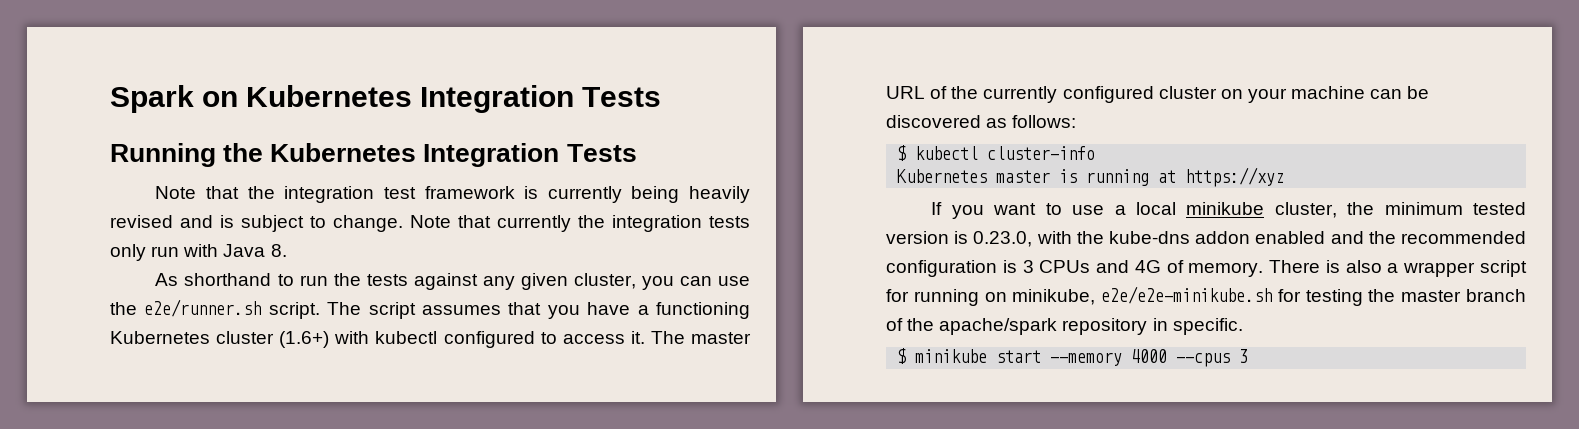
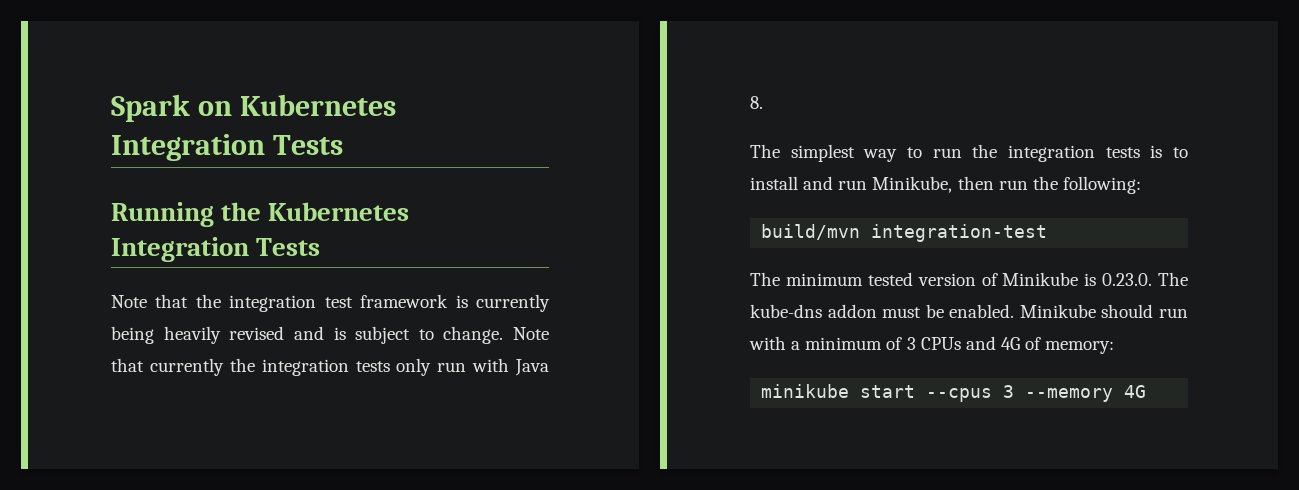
[155,273,751,290] [110,299,750,319] [110,331,752,348] [886,86,1430,103] [886,115,1077,128] [897,145,1096,161] [897,167,1285,187] [931,202,1526,219] [886,231,1526,247] [886,260,1017,277] As shorthand to run the tests against any given cluster, you can use the e2e/runner.sh script. The script assumes that you have a functioning Kubernetes cluster (1.6+) with kubectl configured to access it. The master URL of the currently configured cluster on your machine can be discovered as follows: // $ kubectl cluster-info // Kubernetes master is running at https://xyz // If you want to use a local minikube cluster, the minimum tested version is 0.23.0, with the kube-dns addon enabled and the recommended configuration is -> [750,144,1188,162] [750,176,1141,194] [761,224,1048,242] [750,272,1188,286] [750,304,1188,318] [749,336,903,350] The simplest way to run the integration tests is to install and run Minikube, then run the following: // build/mvn integration-test // The minimum tested version of Minikube is 0.23.0. The kube-dns addon must be enabled. Minikube should run with a minimum of
[1188,260,1527,277] [886,286,1526,306] [886,318,1243,335] [897,348,1249,367] memory. There is also a wrapper script for running on minikube, e2e/e2e-minikube.sh for testing the master branch of the apache/spark repository in specific. // $ minikube start --memory 4000 --cpus 3 -> [1045,341,1115,354] [761,384,1147,402] memory: // minikube start --cpus 3 --memory 4G

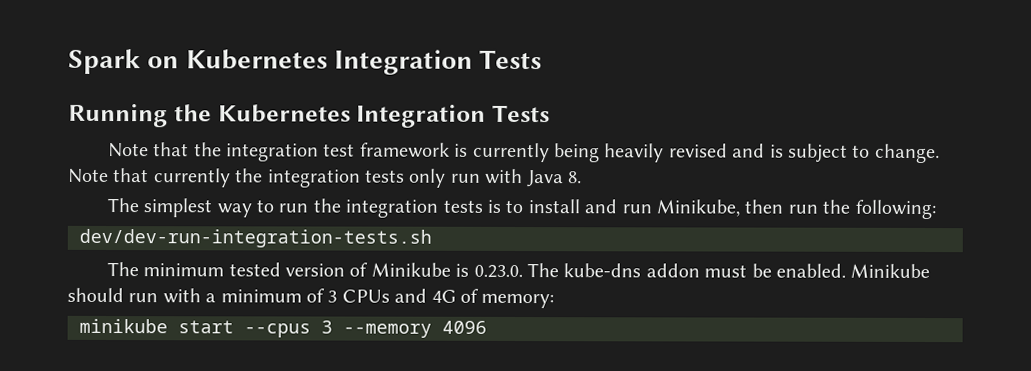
[761,224,1048,242] build/mvn integration-test -> [79,228,432,248] dev/dev-run-integration-tests.sh
[1124,385,1147,398] 4G -> [442,320,487,334] 4096

